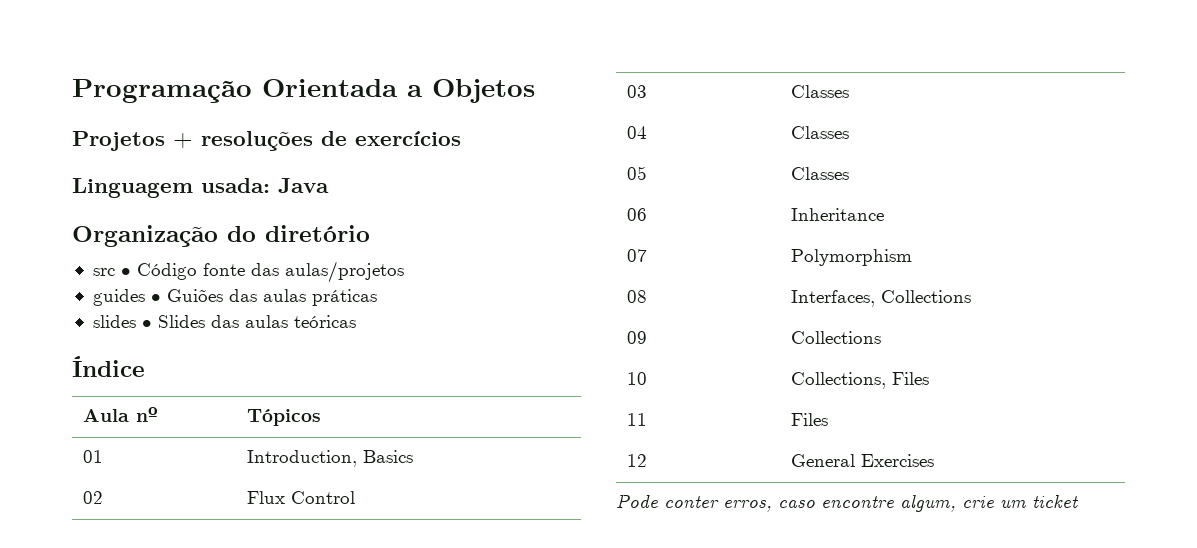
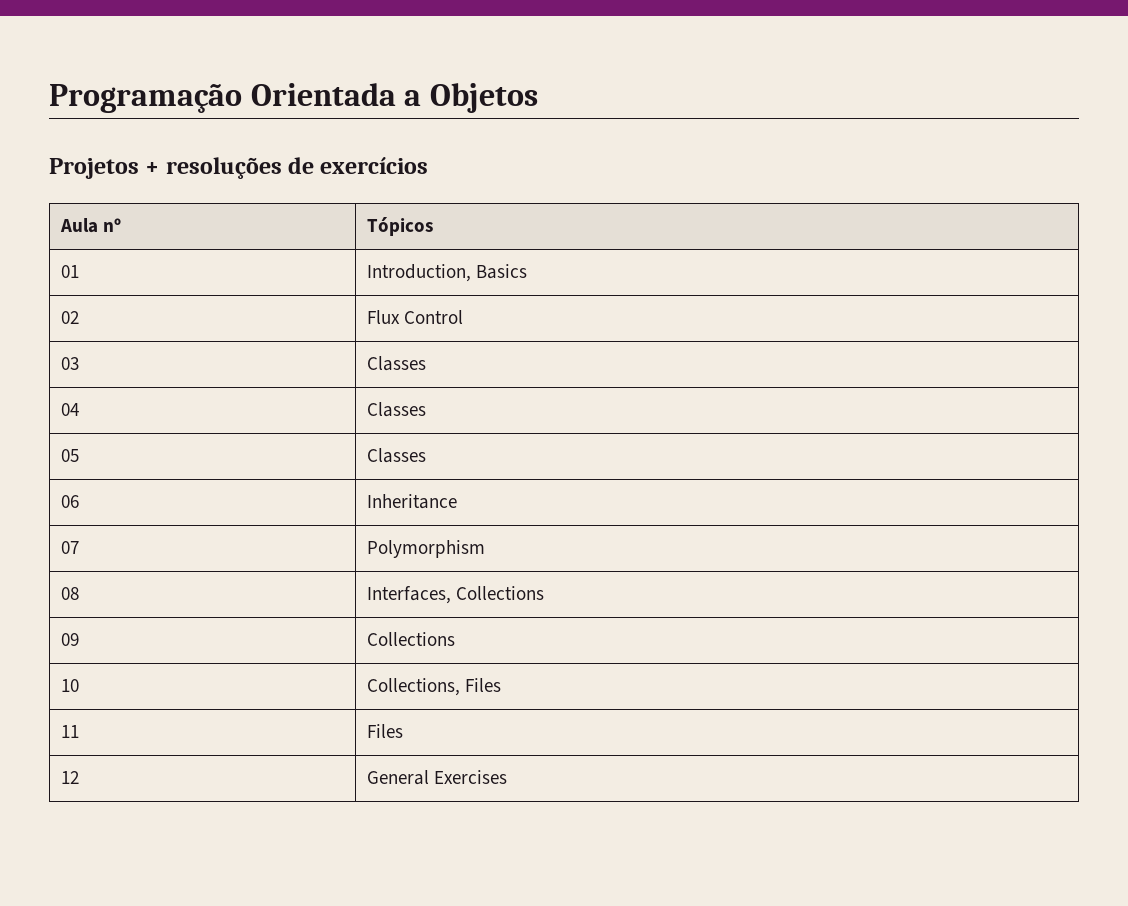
[72,178,329,198] [72,225,370,247] [92,261,404,283] [92,289,377,306] [92,315,356,328] [72,356,145,377] // Linguagem usada: Java // Organização do diretório // src • Código fonte das aulas/projetos // guides • Guiões das aulas práticas // slides • Slides das aulas teóricas // Índice -> (429, 165) none
[616,494,1079,512] // Pode conter erros, caso encontre algum, crie um ticket -> (508, 777) none

